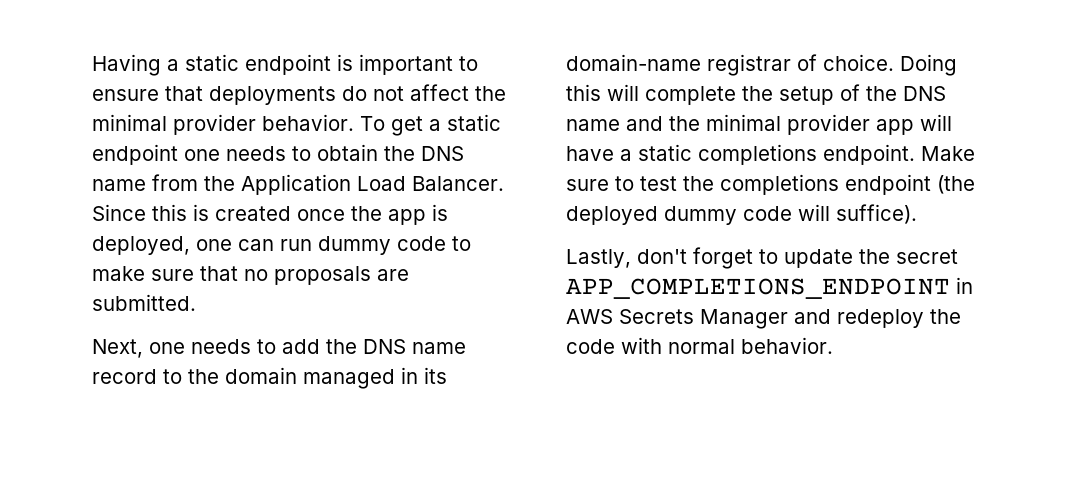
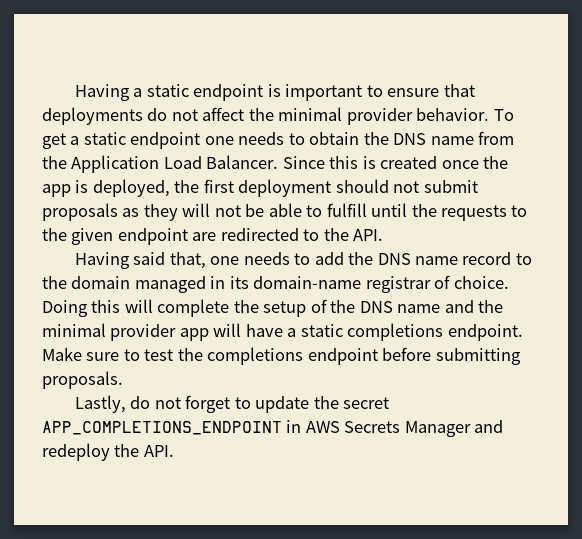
[196,236,471,255] [92,266,409,285] [92,294,196,311] [92,339,143,358] one can run dummy code to make sure that no proposals are submitted. // Next, -> [174,179,478,197] [42,203,528,221] [42,228,384,245] [74,252,206,269] the first deployment should not submit proposals as they will not be able to fulfill until the requests to the given endpoint are redirected to the API. // Having said that,
[937,175,975,194] [566,204,917,225] (the deployed dummy code will suffice). -> [382,347,521,365] [42,371,123,389] before submitting proposals.
[637,249,687,264] don't -> [130,396,181,409] do not
[566,337,833,354] code with normal behavior. -> [143,445,174,457] API.

